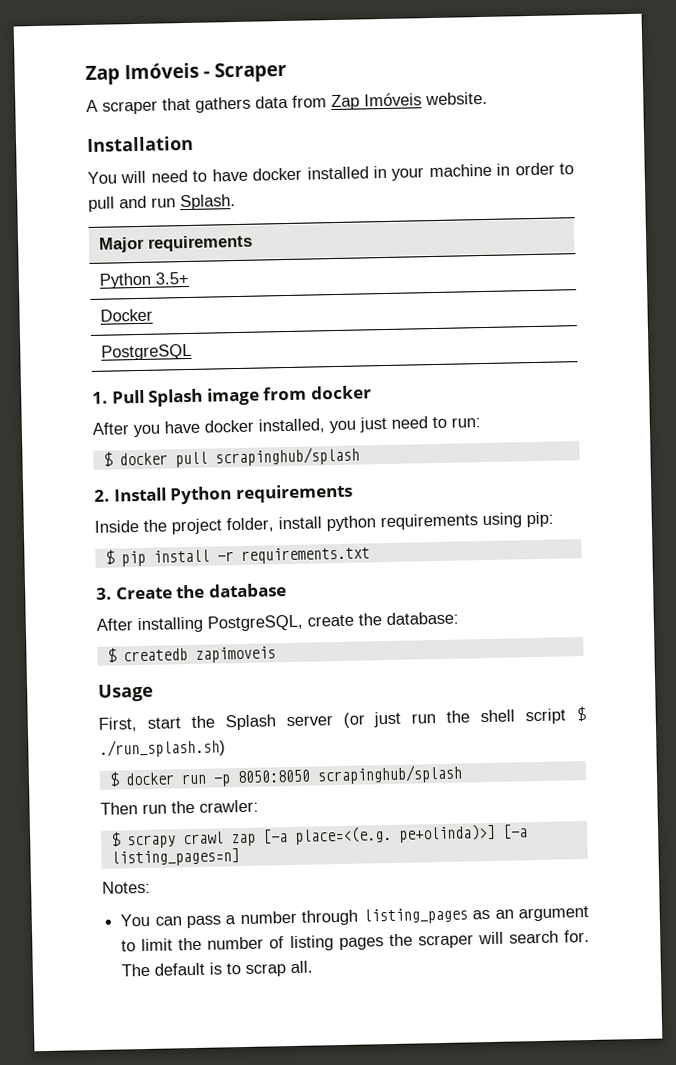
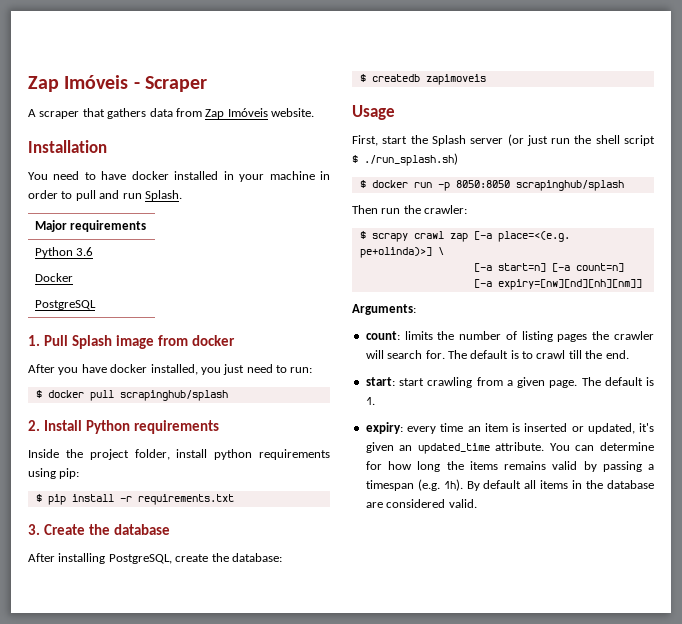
[120,170,147,184] will -> (48, 176) none
[155,271,190,285] 3.5+ -> [76,247,94,256] 3.6
[501,824,528,840] [110,848,240,867] [102,880,151,894] [120,905,590,929] [121,938,174,952] [-a listing_pages=n] // Notes: // You can pass a number through listing_pages as an argument to limit -> [437,247,444,255] [473,263,624,272] [473,279,642,290] [352,304,416,315] [365,331,433,340] \ // [-a start=n] [-a count=n] [-a expiry=[nw][nd][nh][nm]] // Arguments: // count: limits
[417,934,474,949] scraper -> [614,331,654,340] crawler
[245,960,314,977] scrap all. -> [536,350,629,359] [365,377,654,388] [365,397,375,405] [365,422,654,434] [365,442,654,454] [365,461,654,472] [365,479,654,491] [365,499,477,508] crawl till the end. // start: start crawling from a given page. The default is 1. // expiry: every time an item is inserted or updated, it's given an updated_time attribute. You can determine for how long the items remains valid by passing a timespan (e.g. 1h). By default all items in the database are considered valid.

